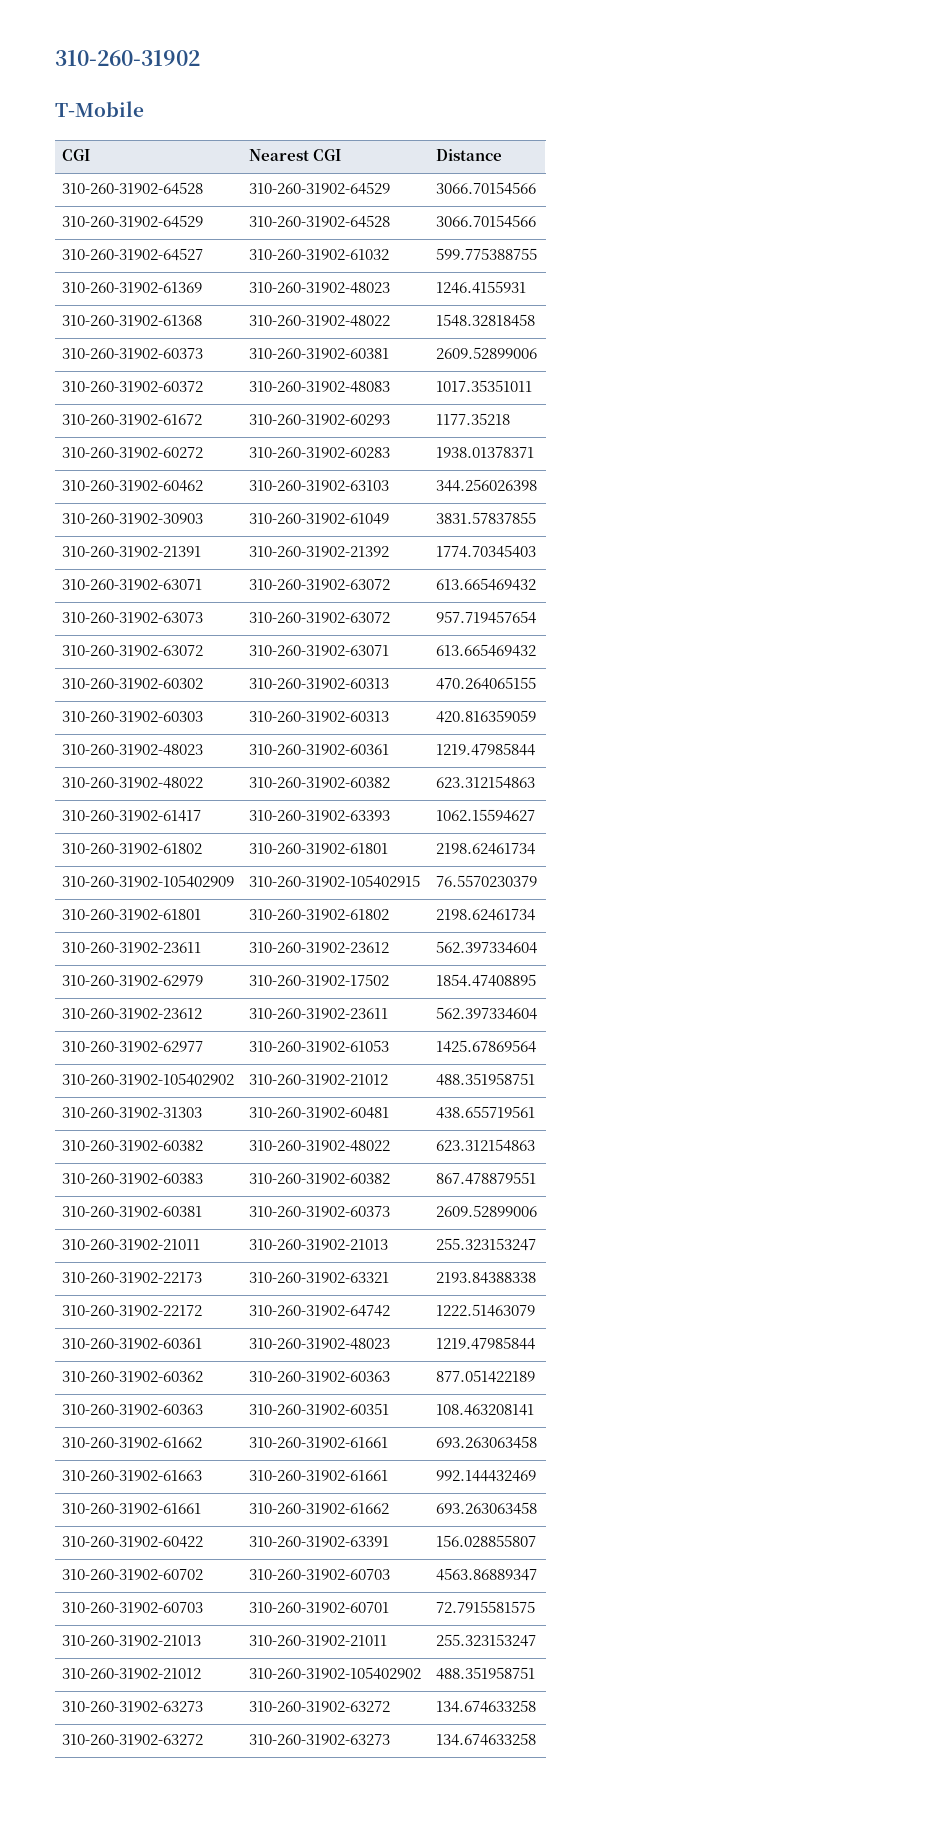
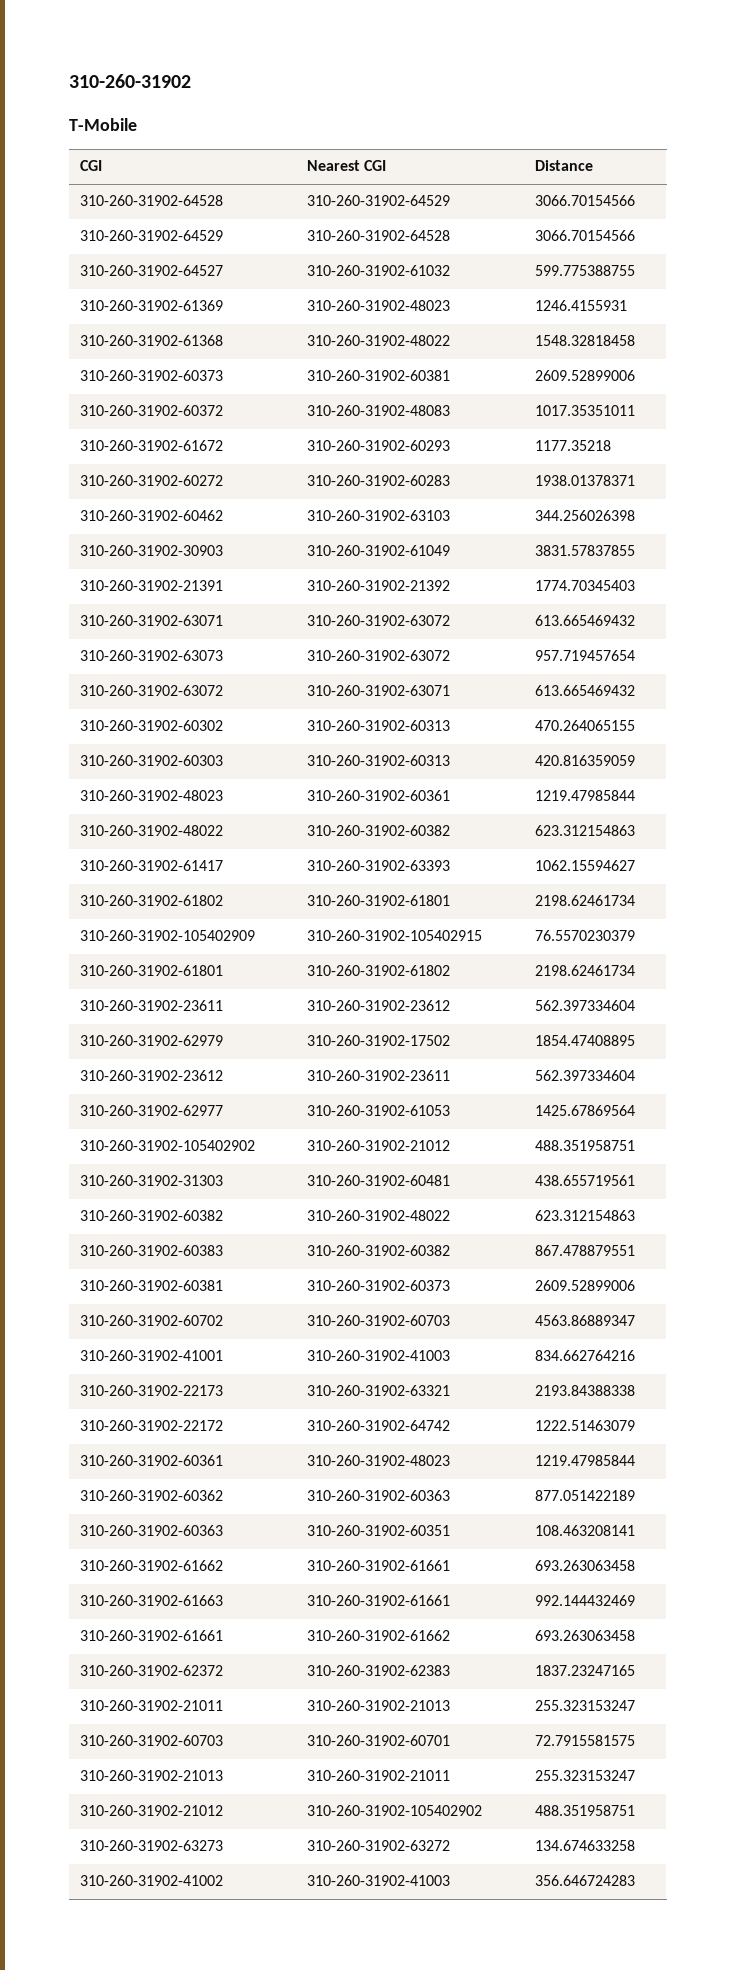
[62,1239,201,1250] [249,1239,389,1250] [436,1238,537,1251] 310-260-31902-21011 | 310-260-31902-21013 | 255.323153247 -> [79,1315,223,1326] [306,1315,450,1326] [534,1315,635,1326] [79,1350,223,1361] [306,1350,450,1361] [534,1350,635,1361] 310-260-31902-60702 | 310-260-31902-60703 | 4563.86889347 // 310-260-31902-41001 | 310-260-31902-41003 | 834.662764216
[62,1536,204,1548] [249,1536,390,1547] [436,1535,537,1547] [62,1569,204,1580] [249,1569,391,1580] [436,1568,538,1581] 310-260-31902-60422 | 310-260-31902-63391 | 156.028855807 // 310-260-31902-60702 | 310-260-31902-60703 | 4563.86889347 -> [79,1665,223,1676] [306,1665,450,1676] [534,1665,635,1676] [79,1700,223,1711] [306,1700,450,1711] [534,1700,635,1711] 310-260-31902-62372 | 310-260-31902-62383 | 1837.23247165 // 310-260-31902-21011 | 310-260-31902-21013 | 255.323153247
[62,1734,204,1745] [249,1734,391,1745] [436,1733,537,1746] 310-260-31902-63272 | 310-260-31902-63273 | 134.674633258 -> [79,1875,223,1886] [306,1875,450,1886] [534,1875,635,1886] 310-260-31902-41002 | 310-260-31902-41003 | 356.646724283

